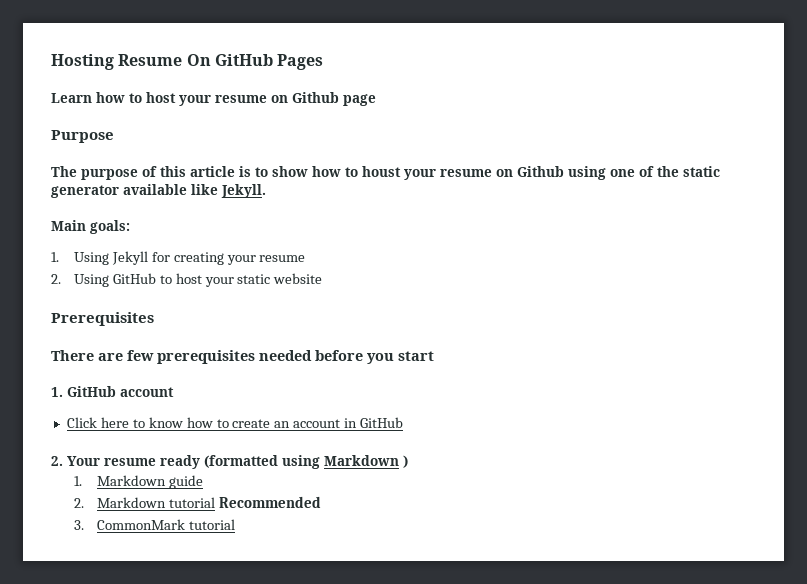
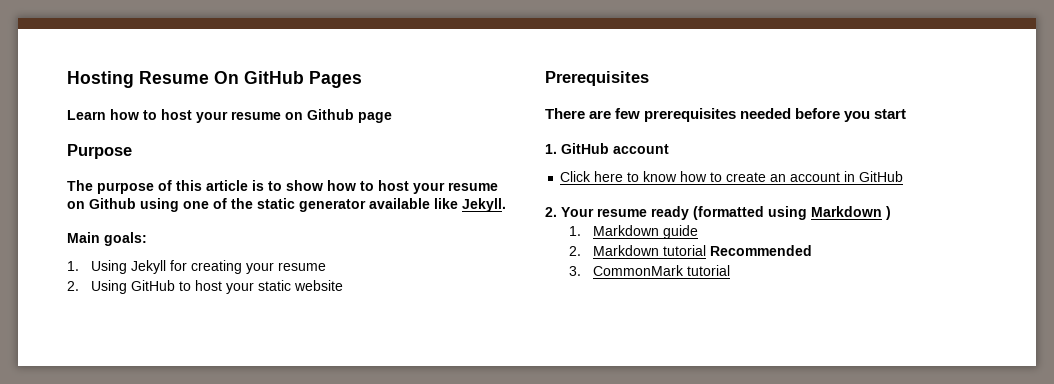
[362,166,401,177] houst -> [378,180,409,191] host

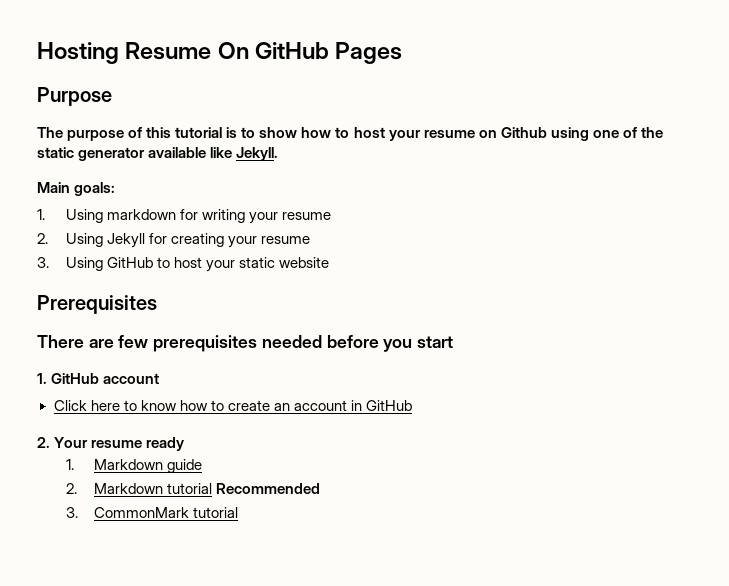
[67,109,392,123] // Learn how to host your resume on Github page -> (403, 53) none
[206,180,248,191] article -> [175,127,223,138] tutorial
(128, 267) none -> [106,209,331,224] [37,233,103,247] markdown for writing your resume // 2. Using
[67,281,79,291] 2. -> [37,257,49,268] 3.
[693,206,891,220] (formatted using Markdown ) -> (185, 444) none

